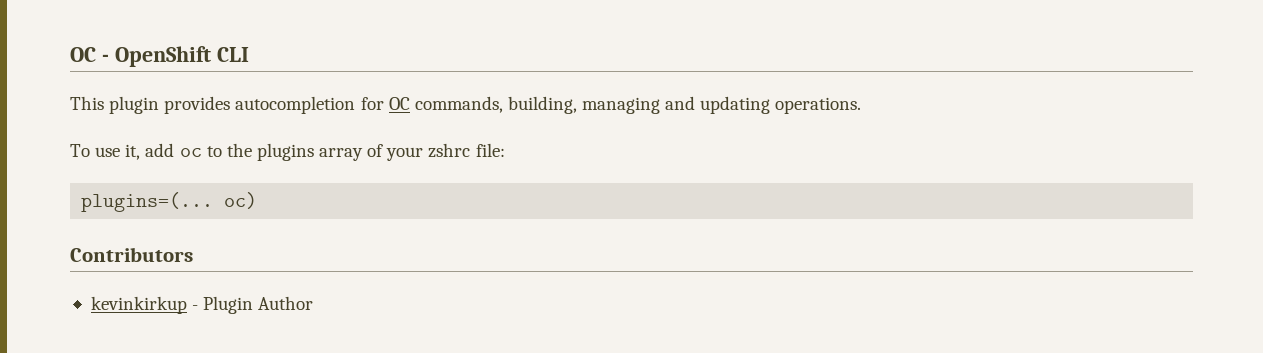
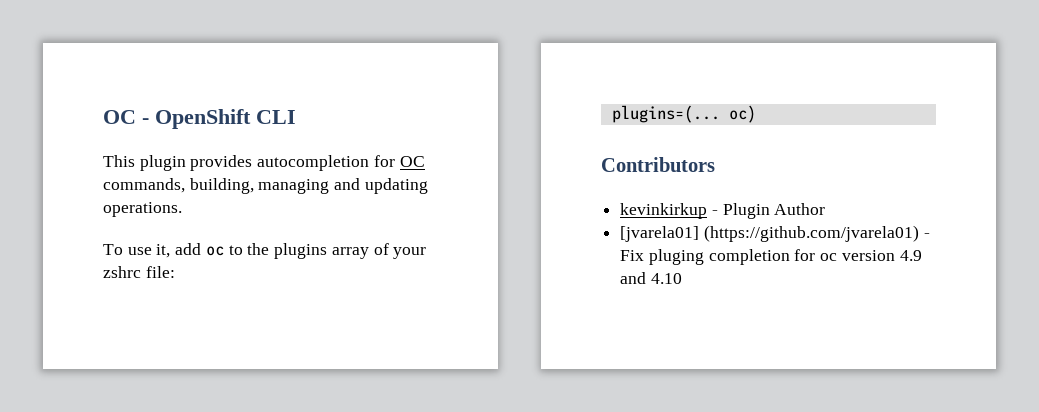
(314, 303) none -> [620,225,930,242] [620,249,922,265] [620,272,682,284] // [jvarela01] (https://github.com/jvarela01) - Fix pluging completion for oc version 4.9 and 4.10

